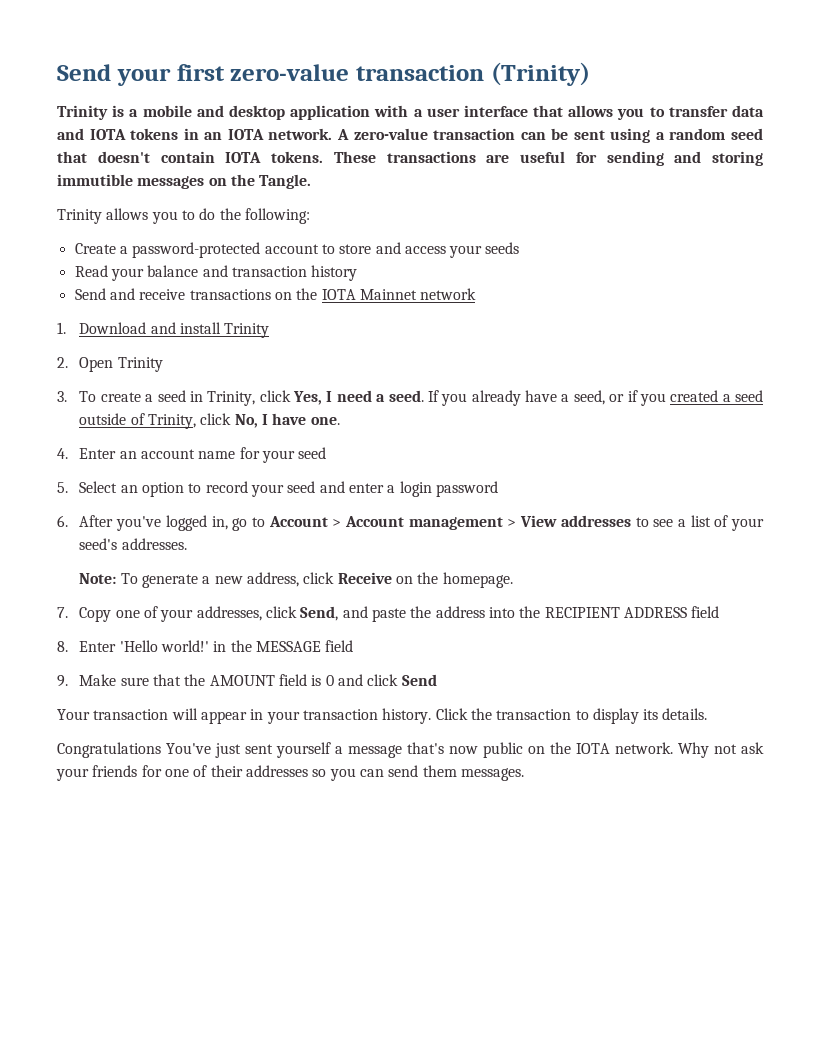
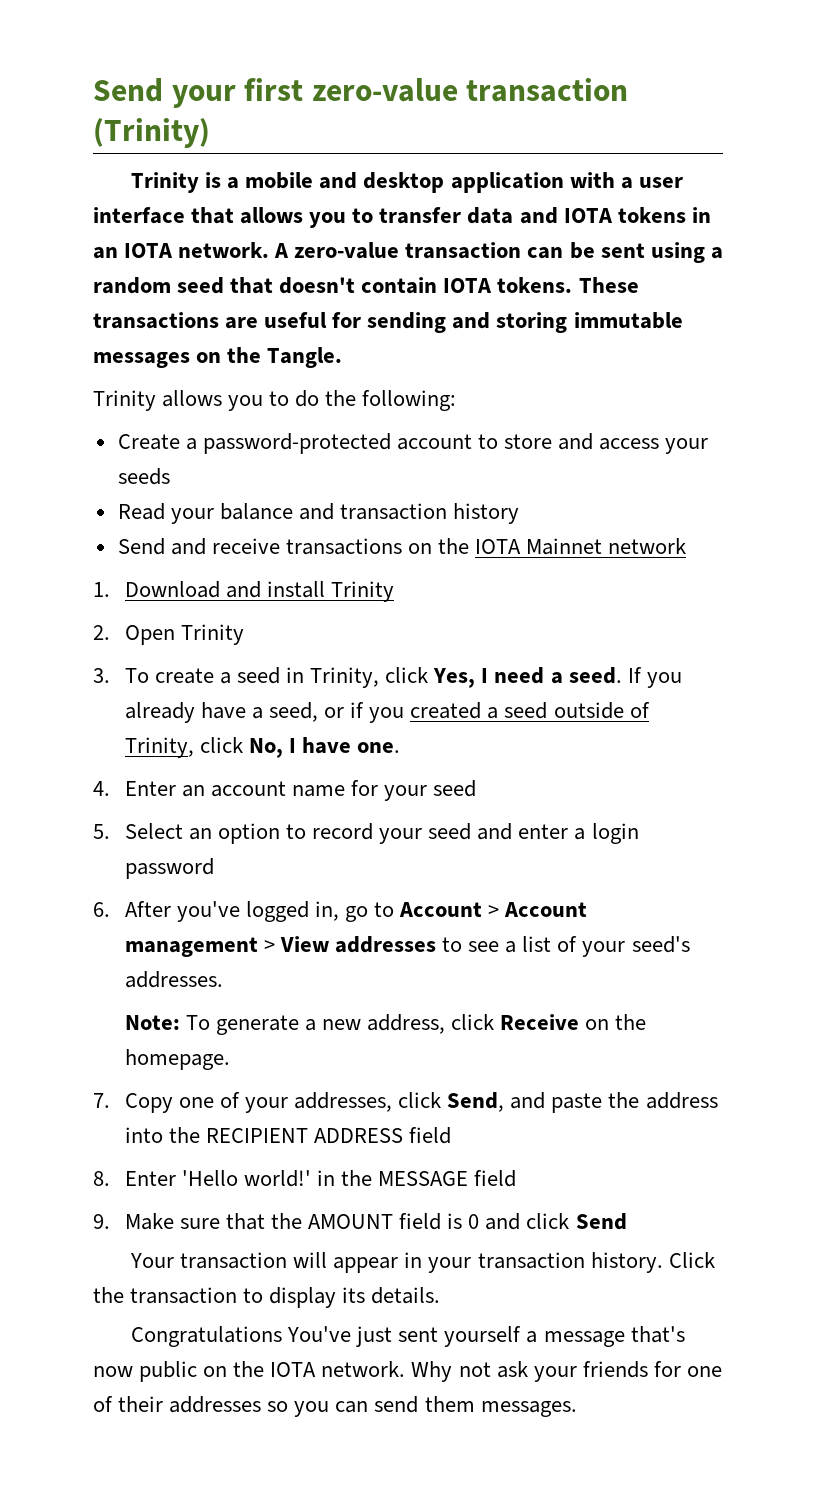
[57,174,133,186] immutible -> [573,312,683,329] immutable

